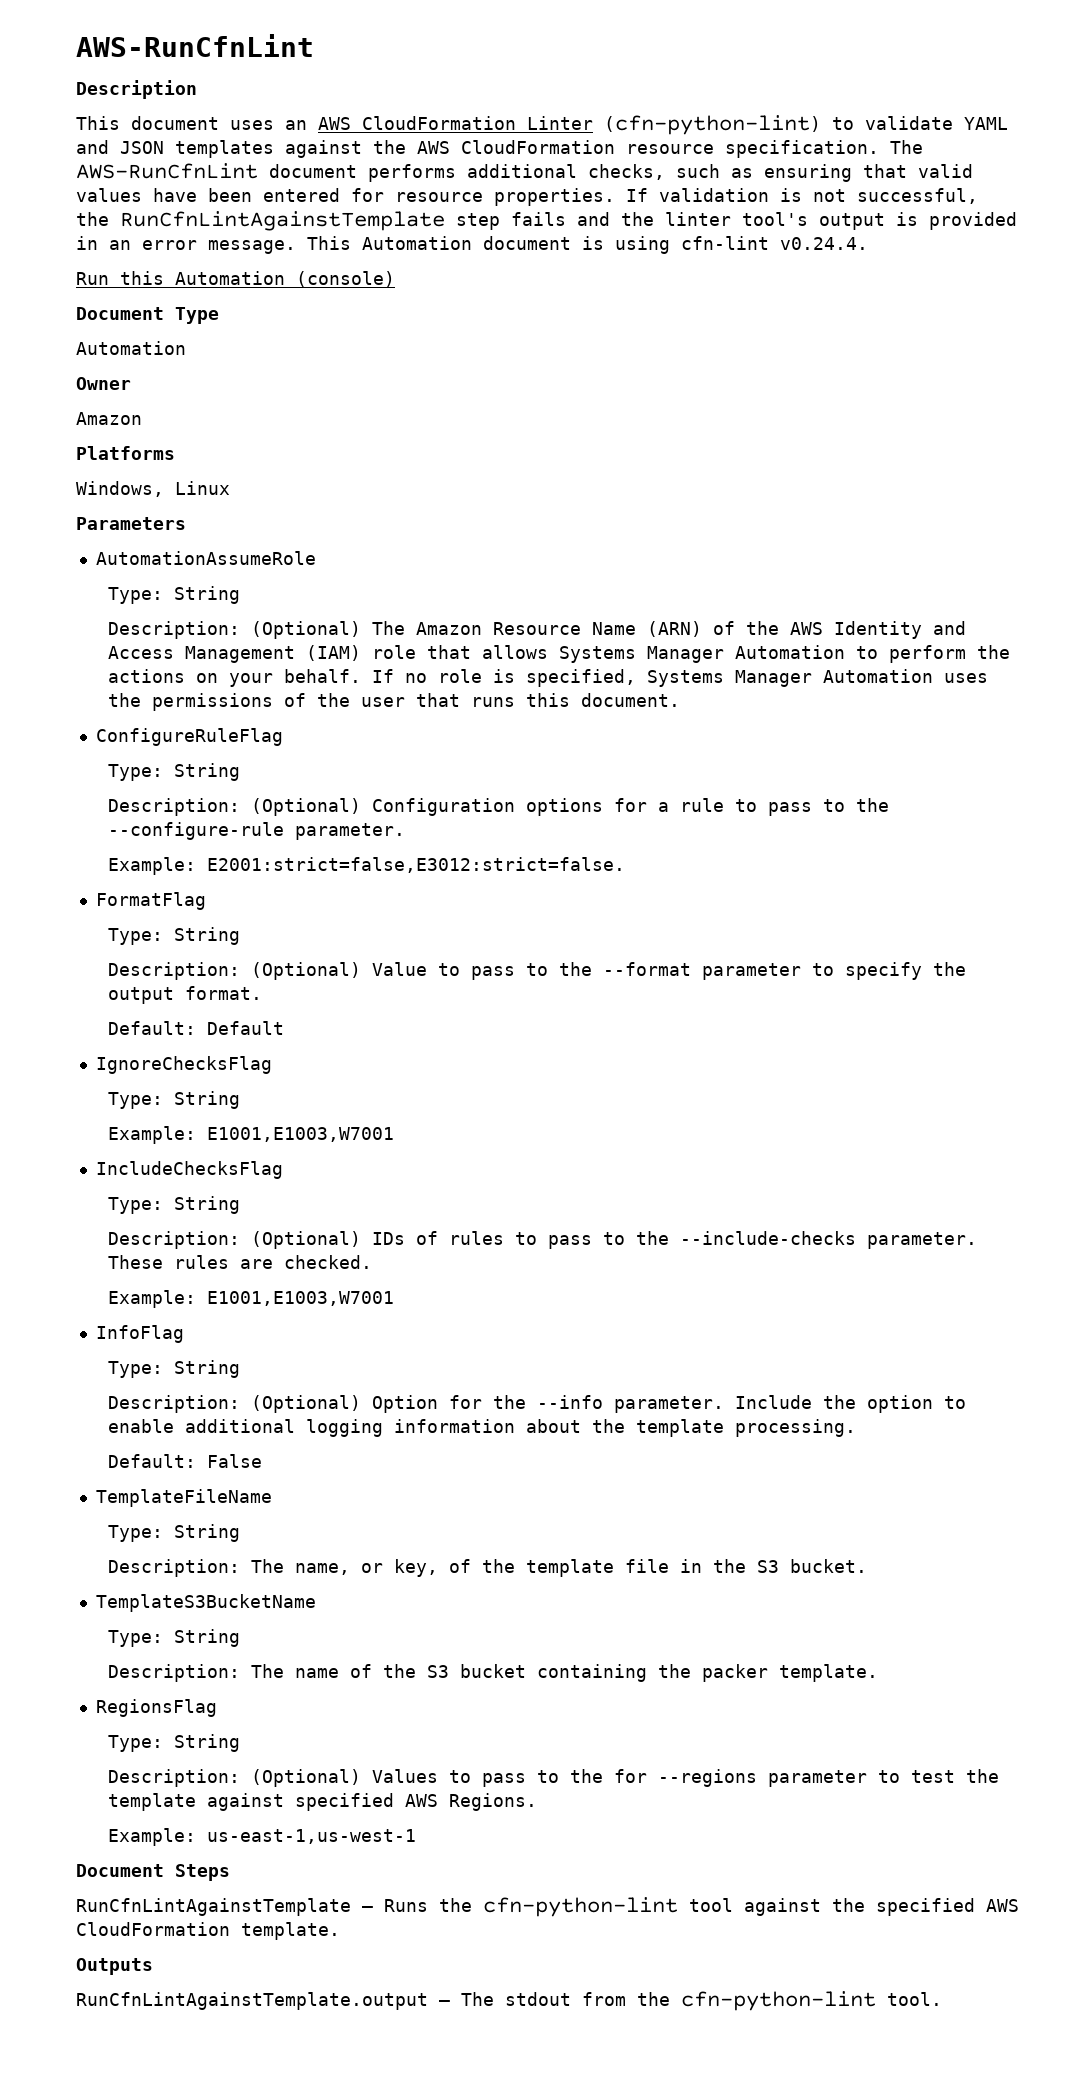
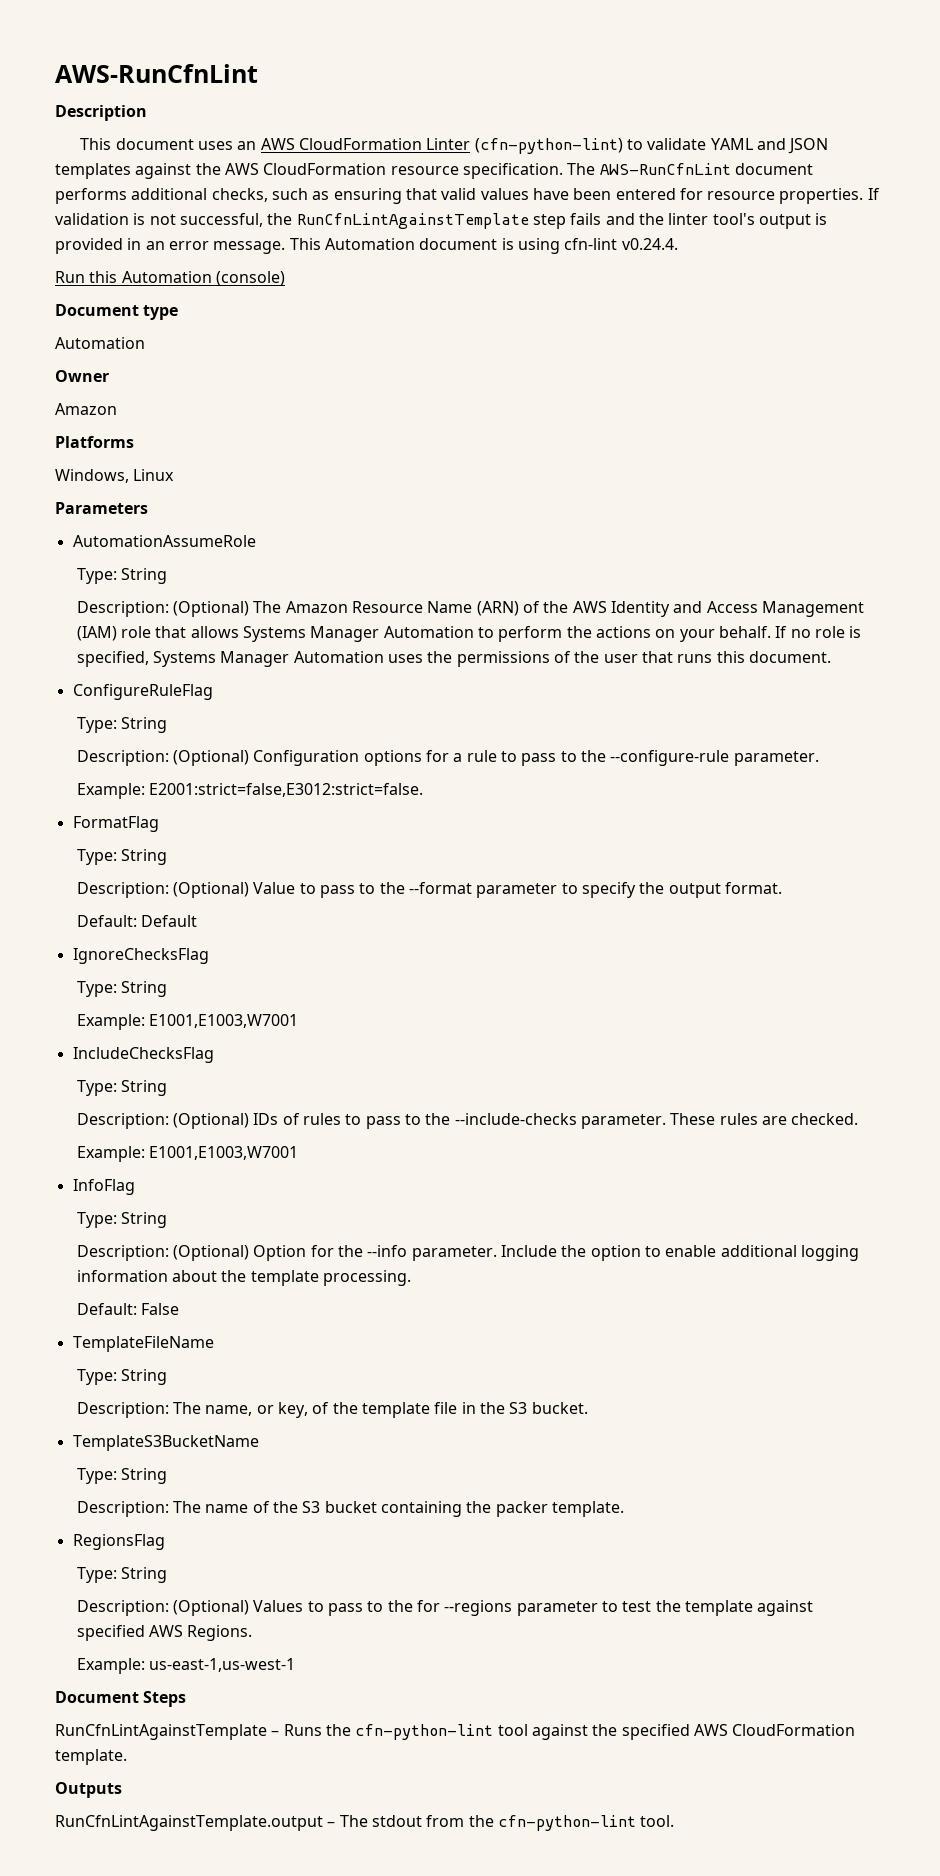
[175,307,219,324] Type -> [143,305,179,320] type

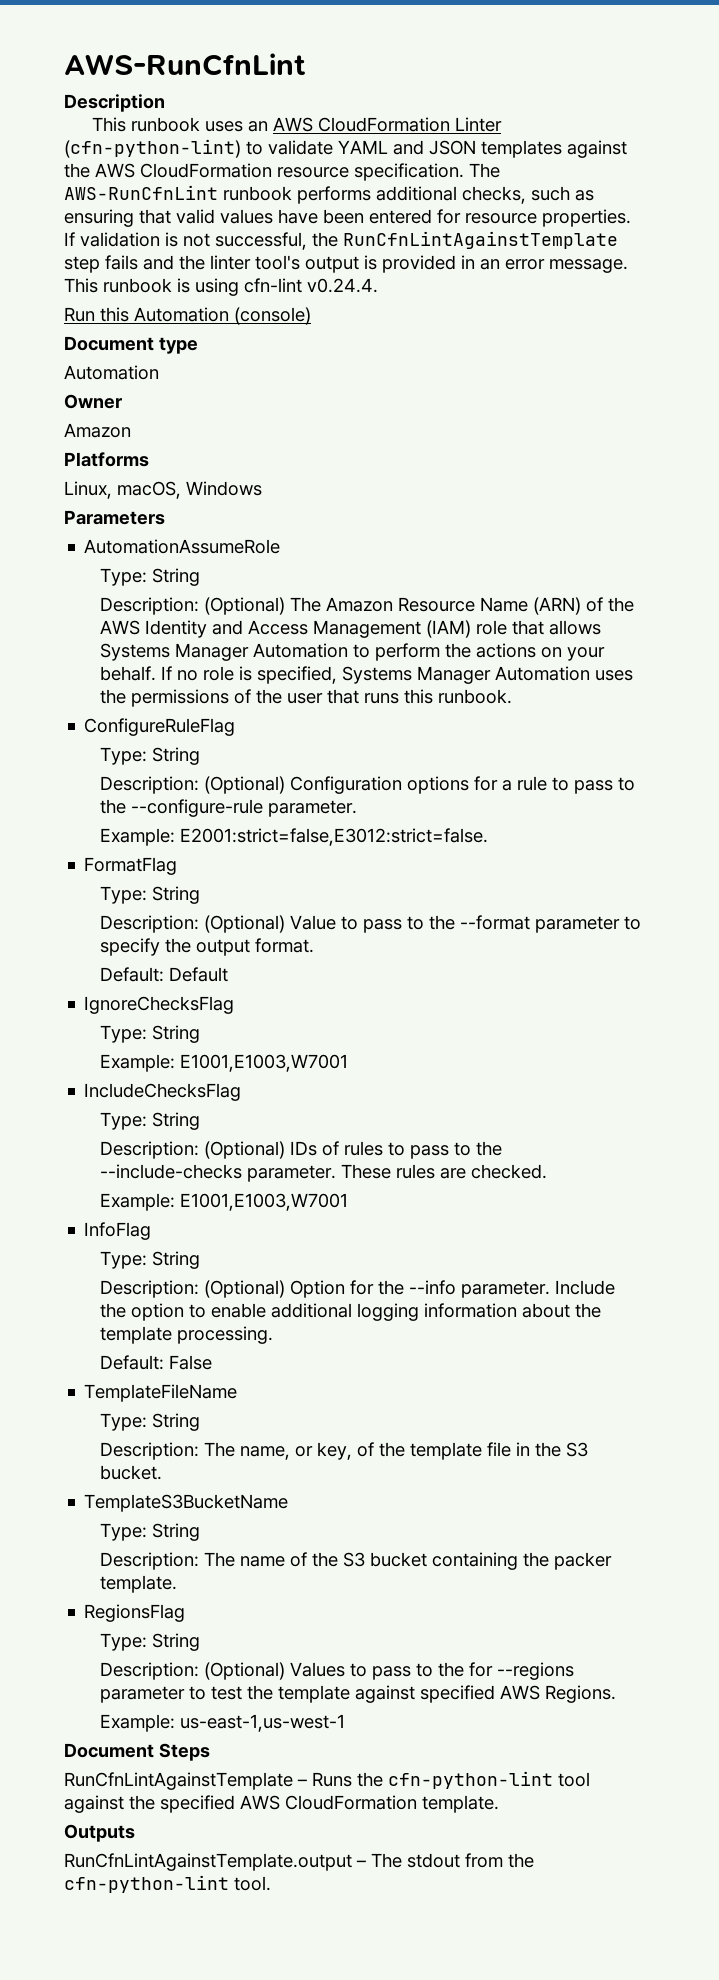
[115,138,194,150] document -> [130,117,200,132] runbook
[734,163,813,175] document -> [223,186,292,201] runbook
[324,238,498,250] Automation document -> [103,278,172,293] runbook
[55,469,175,483] Windows, Linux -> [64,481,262,499] Linux, macOS, Windows
[748,651,831,663] document. -> [437,689,512,704] runbook.

